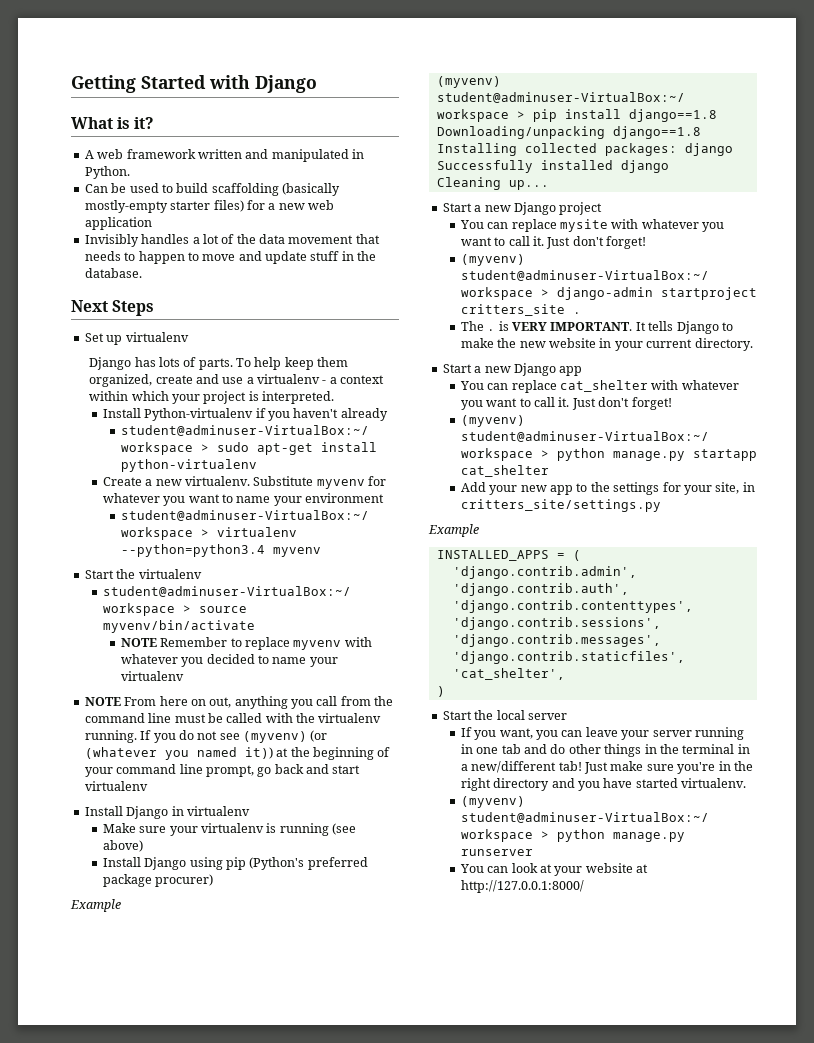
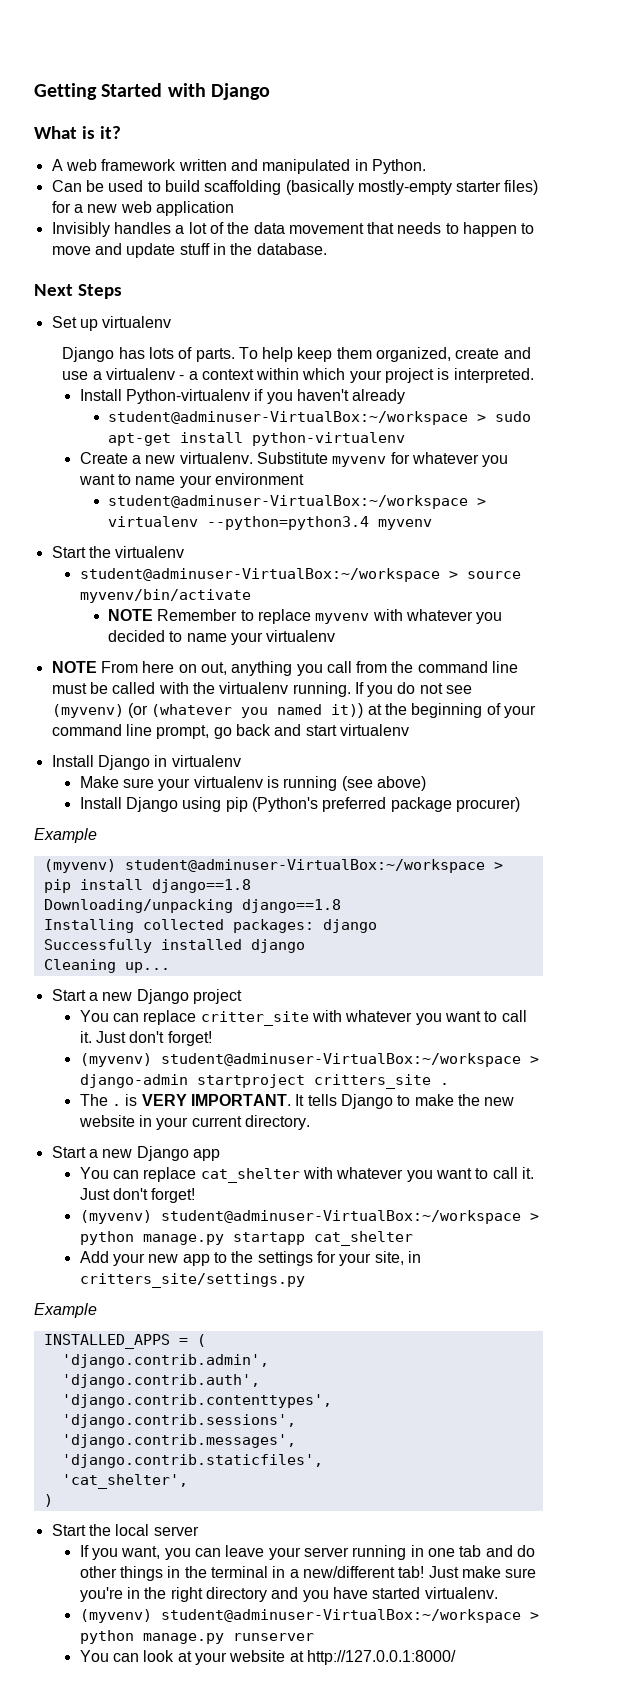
[559,219,608,232] mysite -> [200,1011,309,1026] critter_site

